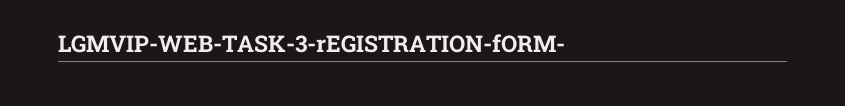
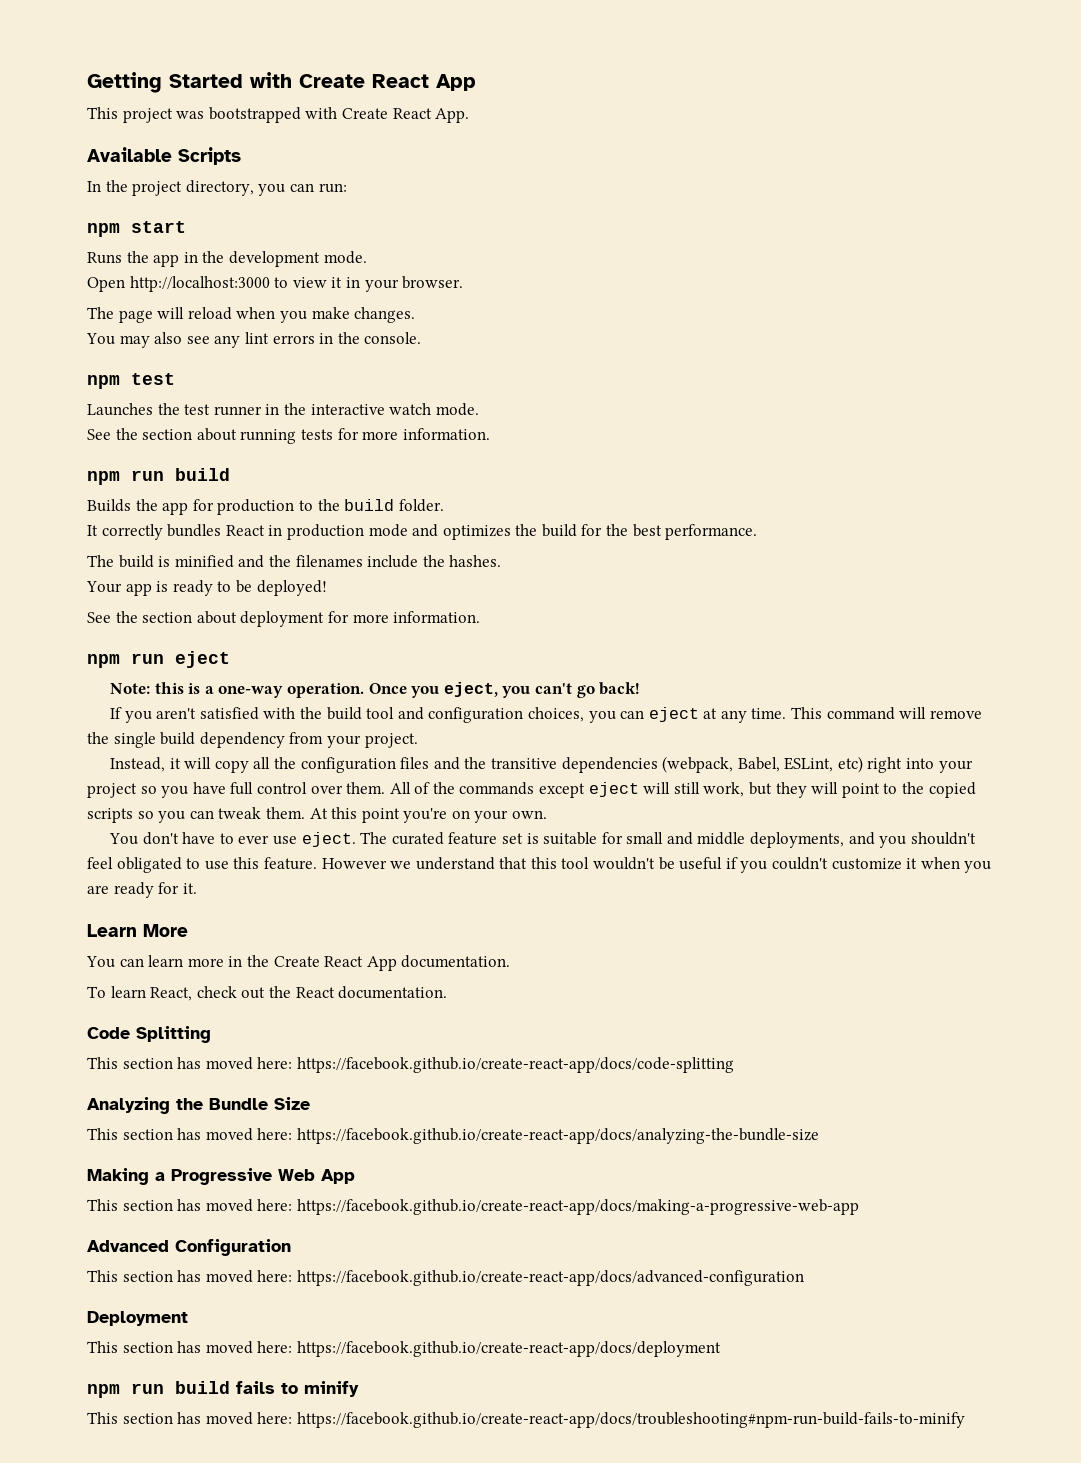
[58,34,565,53] LGMVIP-WEB-TASK-3-rEGISTRATION-fORM- -> [87,72,476,93] [87,107,470,123] [87,147,241,165] [87,180,347,196] [87,221,186,237] [87,251,367,267] [87,276,464,292] [87,307,416,323] [86,332,422,348] [87,373,175,389] [87,403,479,416] [87,428,490,444] [87,468,230,485] [87,499,444,515] [87,524,758,540] [87,555,502,568] [86,580,327,596] [87,611,481,627] [87,651,230,668] [110,682,641,698] [110,707,982,723] [87,732,418,748] [110,756,973,773] [87,782,976,798] [87,807,548,823] [109,832,976,848] [87,857,992,873] [87,882,197,898] [87,924,188,937] [86,955,511,971] [87,986,448,1001] [87,1026,211,1043] [87,1057,734,1073] [87,1097,310,1114] [87,1128,819,1144] [87,1168,355,1185] [87,1199,859,1215] [87,1239,291,1256] [87,1270,804,1286] [87,1311,188,1326] [87,1341,721,1357] [87,1381,359,1398] [87,1412,965,1428] Getting Started with Create React App // This project was bootstrapped with Create React App. // Available Scripts // In the project directory, you can run: // npm start // Runs the app in the development mode. // Open http://localhost:3000 to view it in your browser. // The page will reload when you make changes. // You may also see any lint errors in the console. // npm test // Launches the test runner in the interactive watch mode. // See the section about running tests for more information. // npm run build // Builds the app for production to the build folder. // It correctly bundles React in production mode and optimizes the build for the best performance. // The build is minified and the filenames include the hashes. // Your app is ready to be deployed! // See the section about deployment for more information. // npm run eject // Note: this is a one-way operation. Once you eject, you can't go back! // If you aren't satisfied with the build tool and configuration choices, you can eject at any time. This command will remove the single build dependency from your project. // Instead, it will copy all the configuration files and the transitive dependencies (webpack, Babel, ESLint, etc) right into your project so you have full control over them. All of the commands except eject will still work, but they will point to the copied scripts so you can tweak them. At this point you're on your own. // You don't have to ever use eject. The curated feature set is suitable for small and middle deployments, and you shouldn't feel obligated to use this feature. However we understand that this tool wouldn't be useful if you couldn't customize it when you are ready for it. // Learn More // You can learn more in the Create React App documentation. // To learn React, check out the React documentation. // Code Splitting // This section has moved here: https://facebook.github.io/create-react-app/docs/code-splitting // Analyzing the Bundle Size // This section has moved here: https://facebook.github.io/create-react-app/docs/analyzing-the-bundle-size // Making a Progressive Web App // This section has moved here: https://facebook.github.io/create-react-app/docs/making-a-progressive-web-app // Advanced Configuration // This section has moved here: https://facebook.github.io/create-react-app/docs/advanced-configuration // Deployment // This section has moved here: https://facebook.github.io/create-react-app/docs/deployment // npm run build fails to minify // This section has moved here: https://facebook.github.io/create-react-app/docs/troubleshooting#npm-run-build-fails-to-minify

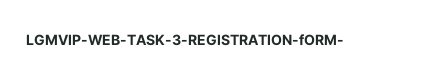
[87,72,476,93] [87,107,470,123] [87,147,241,165] [87,180,347,196] [87,221,186,237] [87,251,367,267] [87,276,464,292] [87,307,416,323] [86,332,422,348] [87,373,175,389] [87,403,479,416] [87,428,490,444] [87,468,230,485] [87,499,444,515] [87,524,758,540] [87,555,502,568] [86,580,327,596] [87,611,481,627] [87,651,230,668] [110,682,641,698] [110,707,982,723] [87,732,418,748] [110,756,973,773] [87,782,976,798] [87,807,548,823] [109,832,976,848] [87,857,992,873] [87,882,197,898] [87,924,188,937] [86,955,511,971] [87,986,448,1001] [87,1026,211,1043] [87,1057,734,1073] [87,1097,310,1114] [87,1128,819,1144] [87,1168,355,1185] [87,1199,859,1215] [87,1239,291,1256] [87,1270,804,1286] [87,1311,188,1326] [87,1341,721,1357] [87,1381,359,1398] [87,1412,965,1428] Getting Started with Create React App // This project was bootstrapped with Create React App. // Available Scripts // In the project directory, you can run: // npm start // Runs the app in the development mode. // Open http://localhost:3000 to view it in your browser. // The page will reload when you make changes. // You may also see any lint errors in the console. // npm test // Launches the test runner in the interactive watch mode. // See the section about running tests for more information. // npm run build // Builds the app for production to the build folder. // It correctly bundles React in production mode and optimizes the build for the best performance. // The build is minified and the filenames include the hashes. // Your app is ready to be deployed! // See the section about deployment for more information. // npm run eject // Note: this is a one-way operation. Once you eject, you can't go back! // If you aren't satisfied with the build tool and configuration choices, you can eject at any time. This command will remove the single build dependency from your project. // Instead, it will copy all the configuration files and the transitive dependencies (webpack, Babel, ESLint, etc) right into your project so you have full control over them. All of the commands except eject will still work, but they will point to the copied scripts so you can tweak them. At this point you're on your own. // You don't have to ever use eject. The curated feature set is suitable for small and middle deployments, and you shouldn't feel obligated to use this feature. However we understand that this tool wouldn't be useful if you couldn't customize it when you are ready for it. // Learn More // You can learn more in the Create React App documentation. // To learn React, check out the React documentation. // Code Splitting // This section has moved here: https://facebook.github.io/create-react-app/docs/code-splitting // Analyzing the Bundle Size // This section has moved here: https://facebook.github.io/create-react-app/docs/analyzing-the-bundle-size // Making a Progressive Web App // This section has moved here: https://facebook.github.io/create-react-app/docs/making-a-progressive-web-app // Advanced Configuration // This section has moved here: https://facebook.github.io/create-react-app/docs/advanced-configuration // Deployment // This section has moved here: https://facebook.github.io/create-react-app/docs/deployment // npm run build fails to minify // This section has moved here: https://facebook.github.io/create-react-app/docs/troubleshooting#npm-run-build-fails-to-minify -> [26,34,344,46] LGMVIP-WEB-TASK-3-REGISTRATION-fORM-

